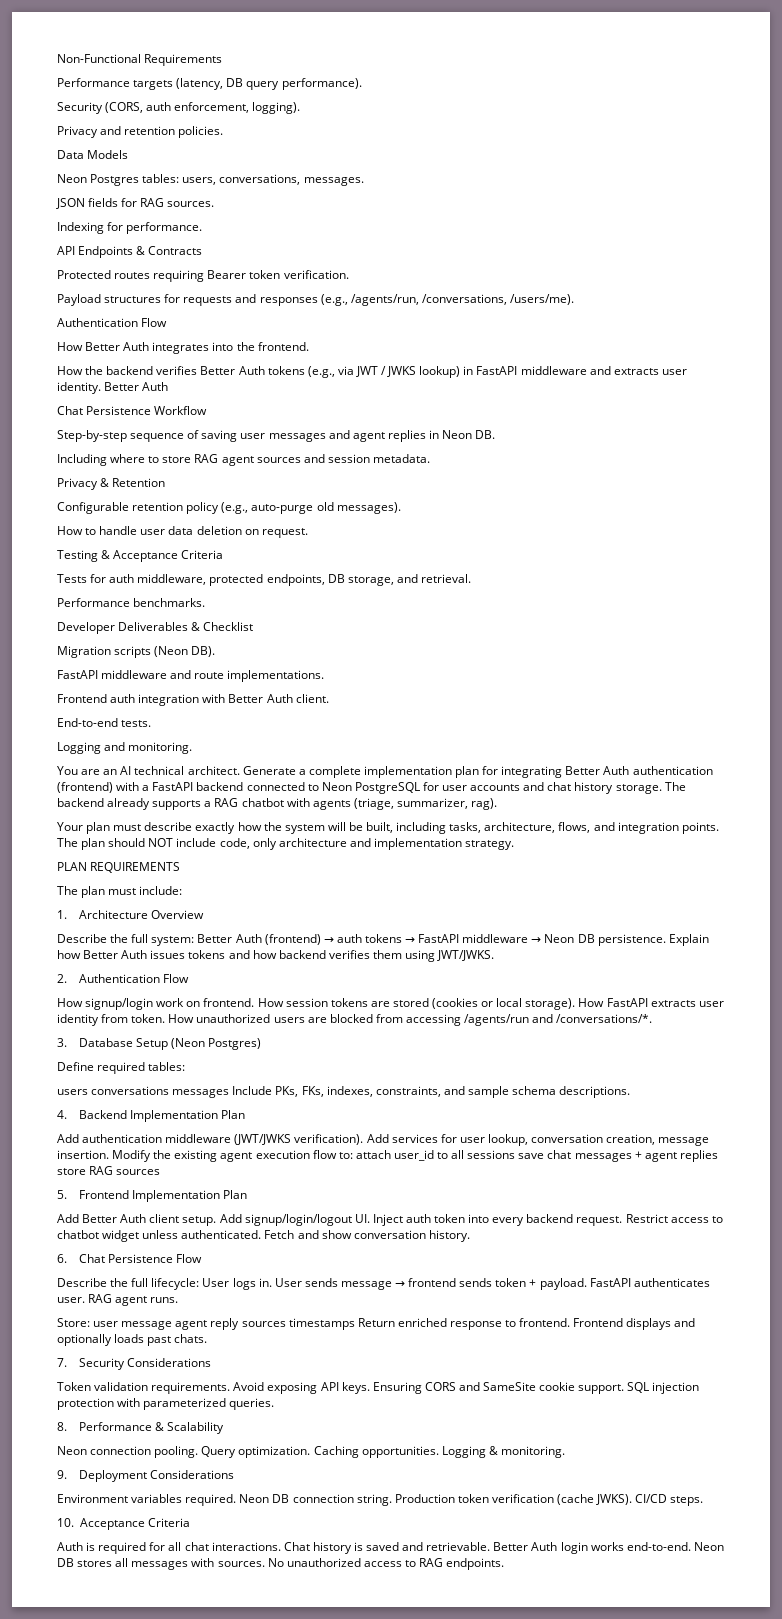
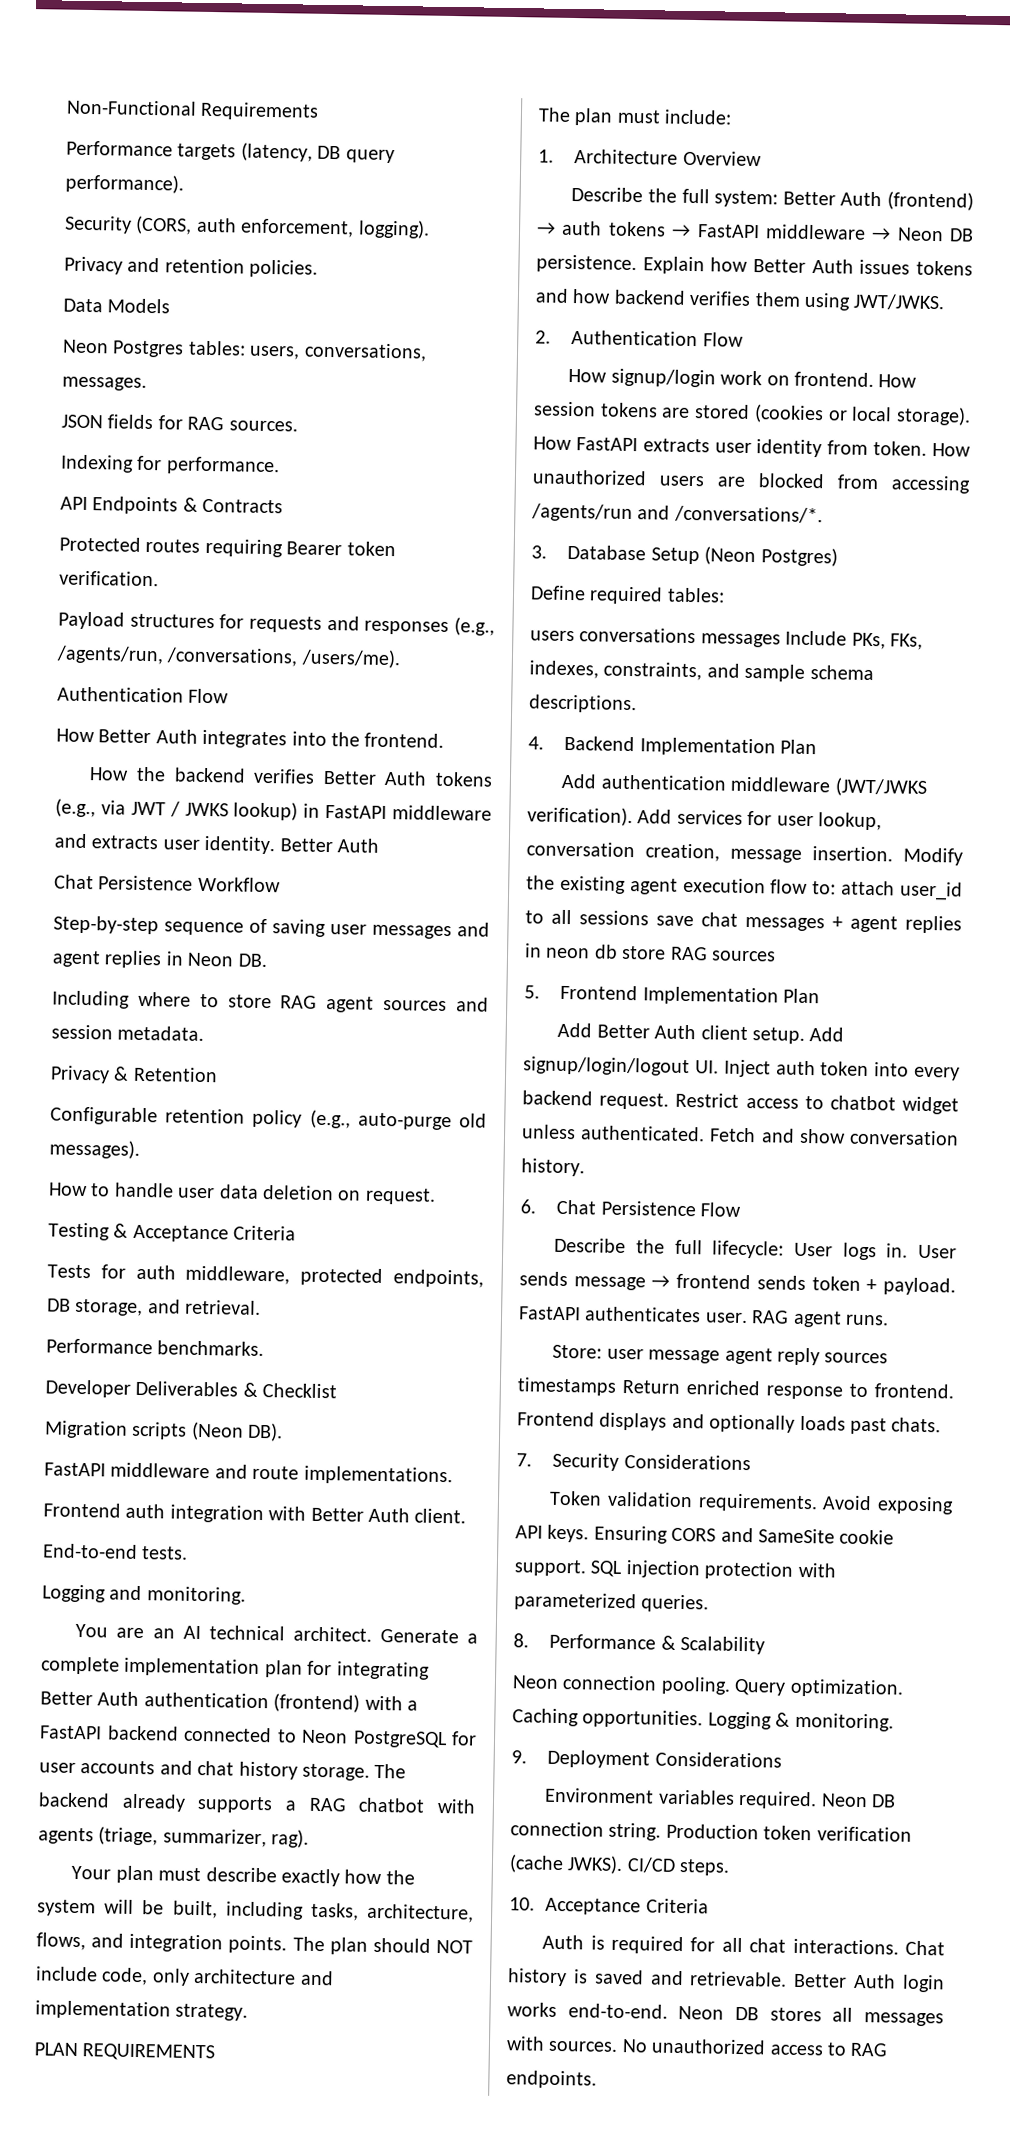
(718, 1156) none -> [524,943,618,959] in neon db

